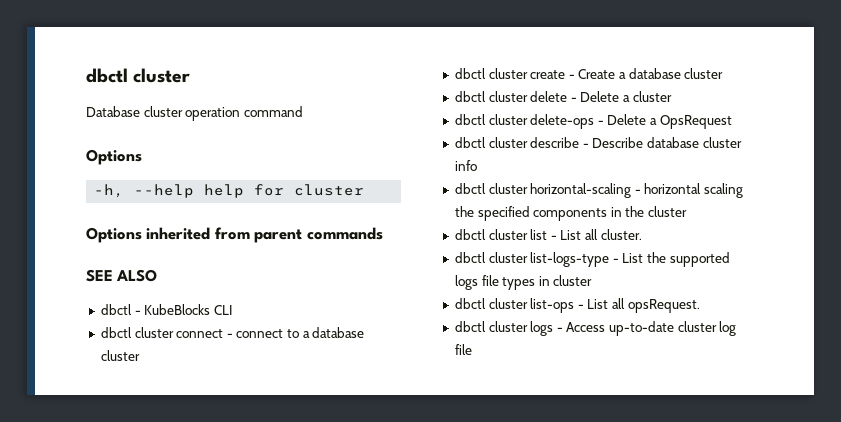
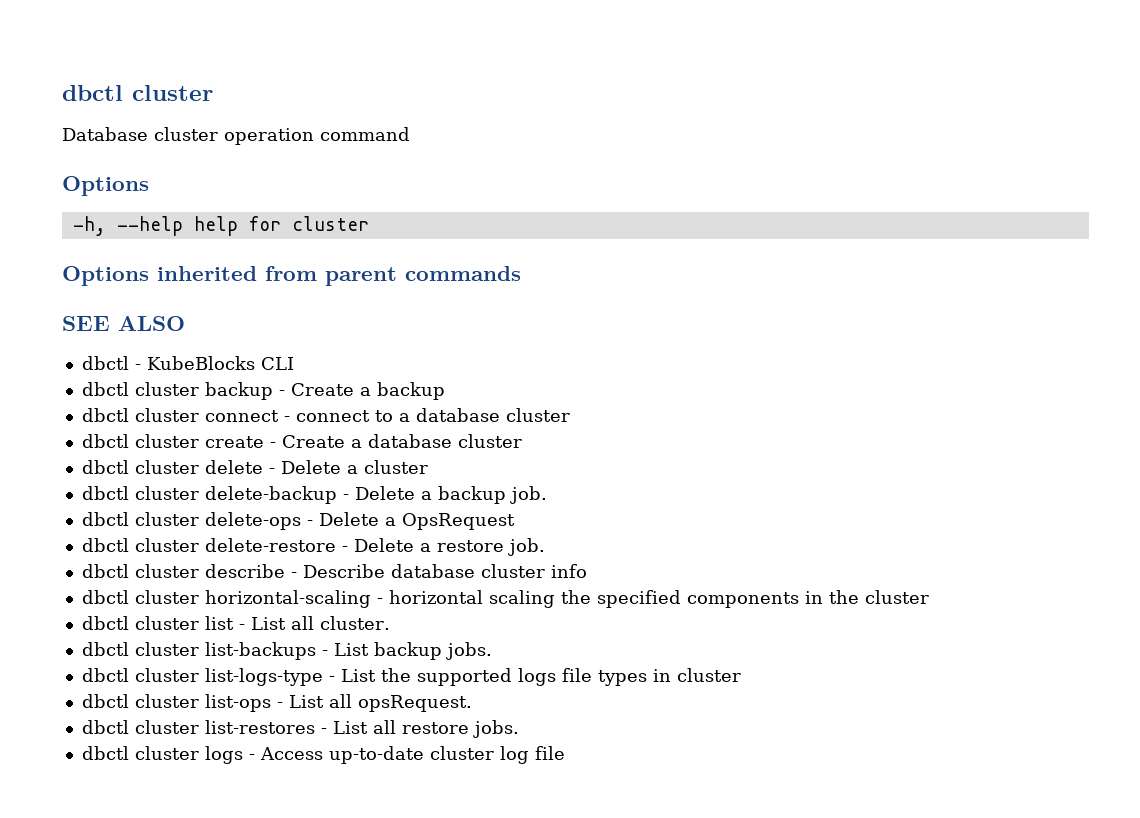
(232, 310) none -> [81,382,445,400] // dbctl cluster backup - Create a backup
(672, 96) none -> [81,486,547,504] // dbctl cluster delete-backup - Delete a backup job.
(732, 122) none -> [81,538,545,556] // dbctl cluster delete-restore - Delete a restore job.
(642, 234) none -> [81,642,492,660] // dbctl cluster list-backups - List backup jobs.
(700, 306) none -> [81,720,519,738] // dbctl cluster list-restores - List all restore jobs.

